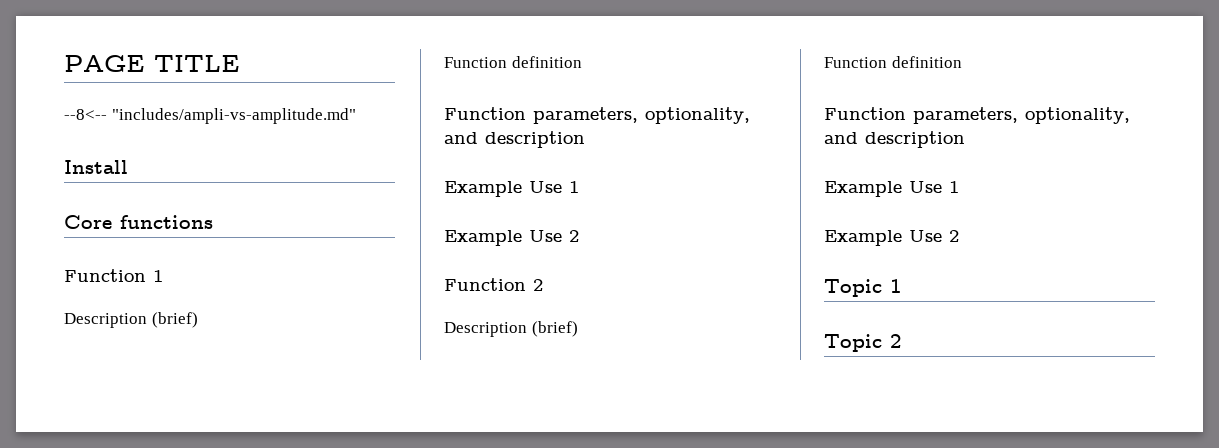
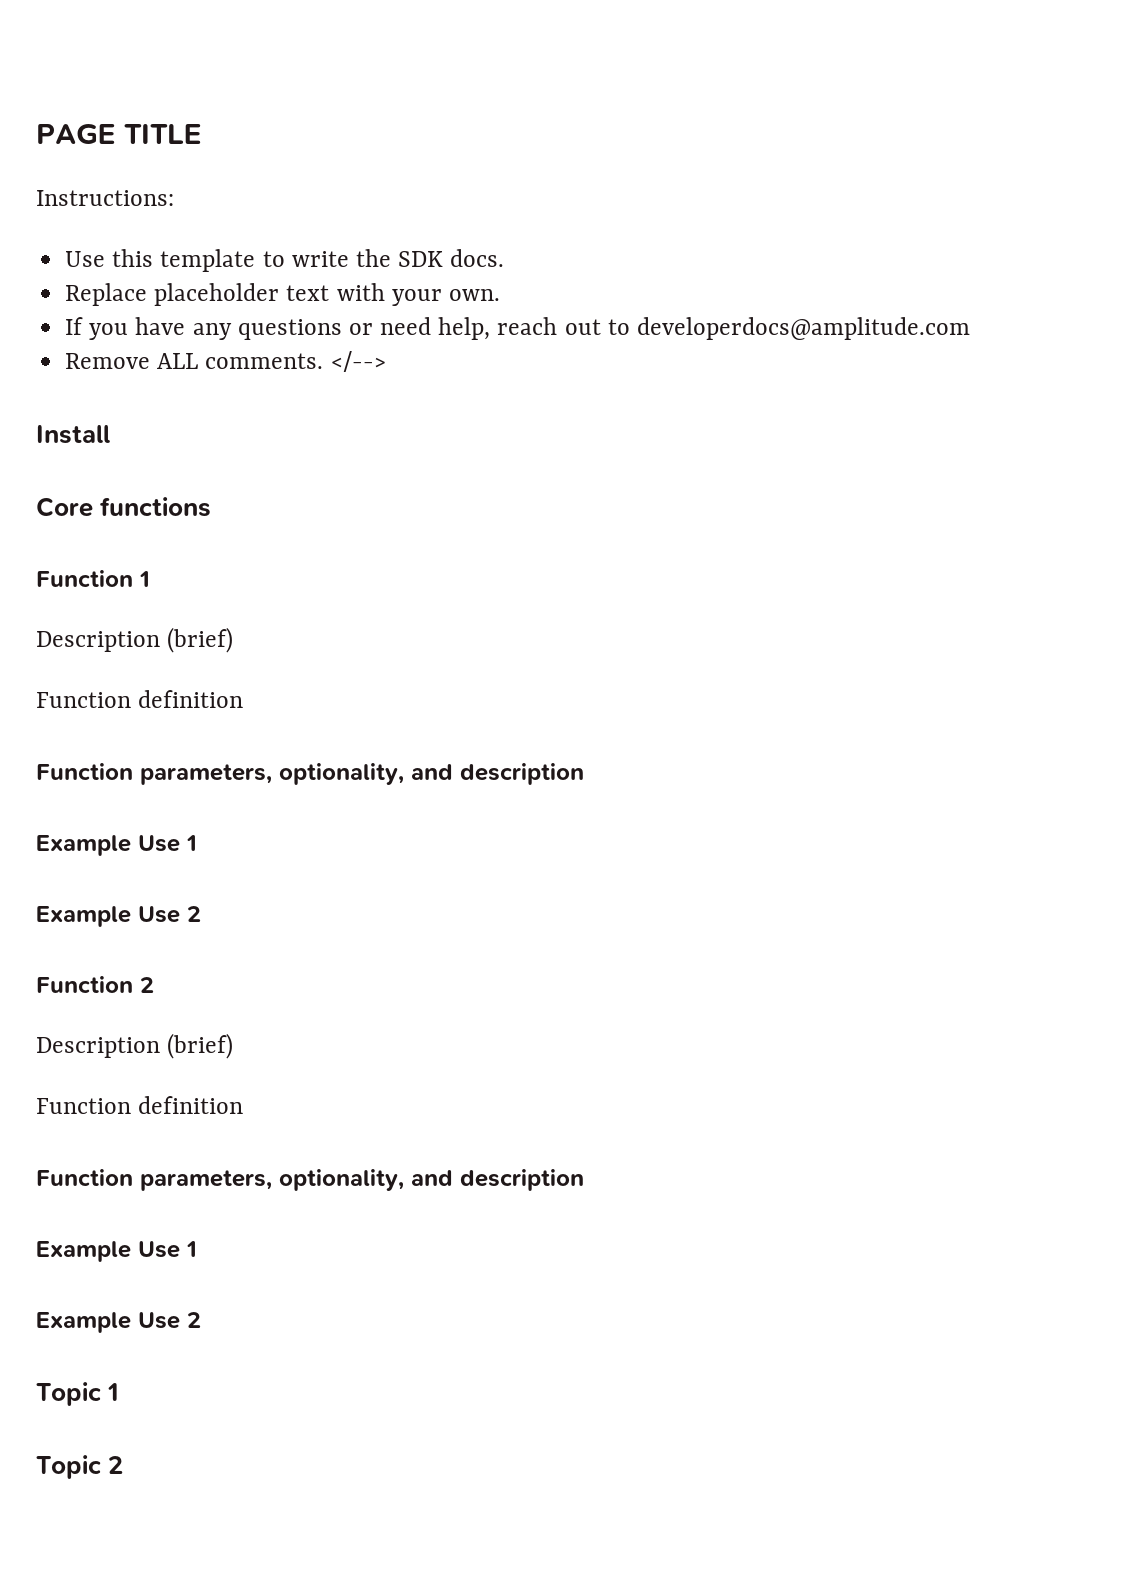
[64,108,356,124] --8<-- "includes/ampli-vs-amplitude.md" -> [36,190,174,206] [65,249,505,272] [65,283,500,306] [65,317,970,340] [65,351,386,372] Instructions: // Use this template to write the SDK docs. // Replace placeholder text with your own. // If you have any questions or need help, reach out to developerdocs@amplitude.com // Remove ALL comments. </-->

